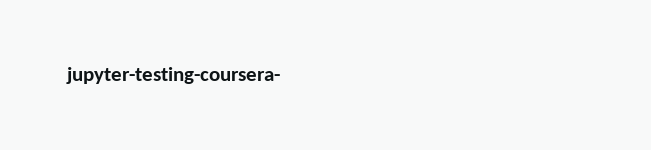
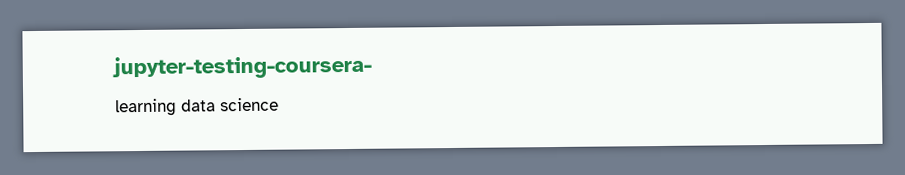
(280, 75) none -> [115,97,279,117] // learning data science

